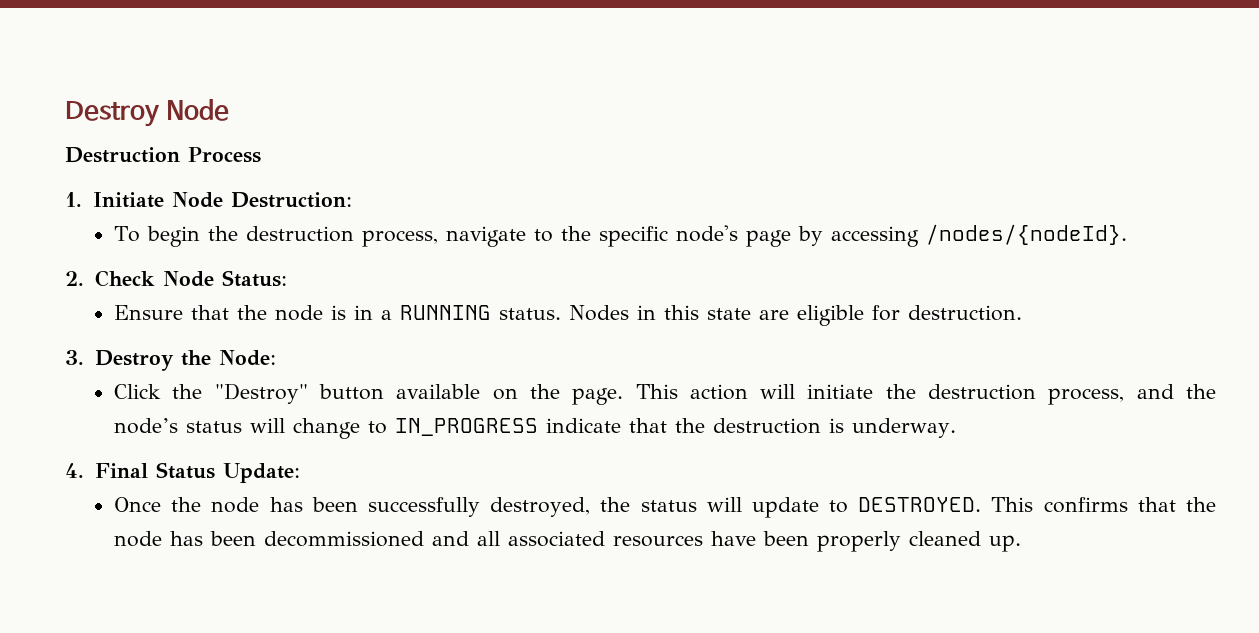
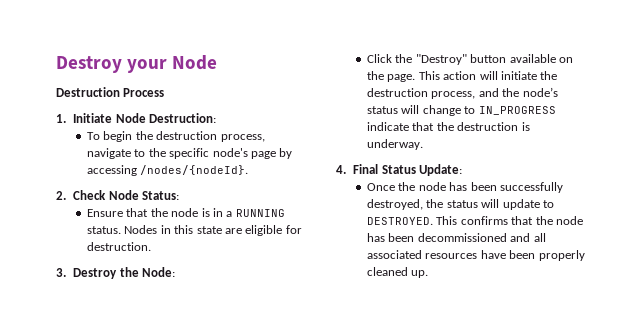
[65,101,160,127] Destroy -> [56,56,168,73] Destroy your

